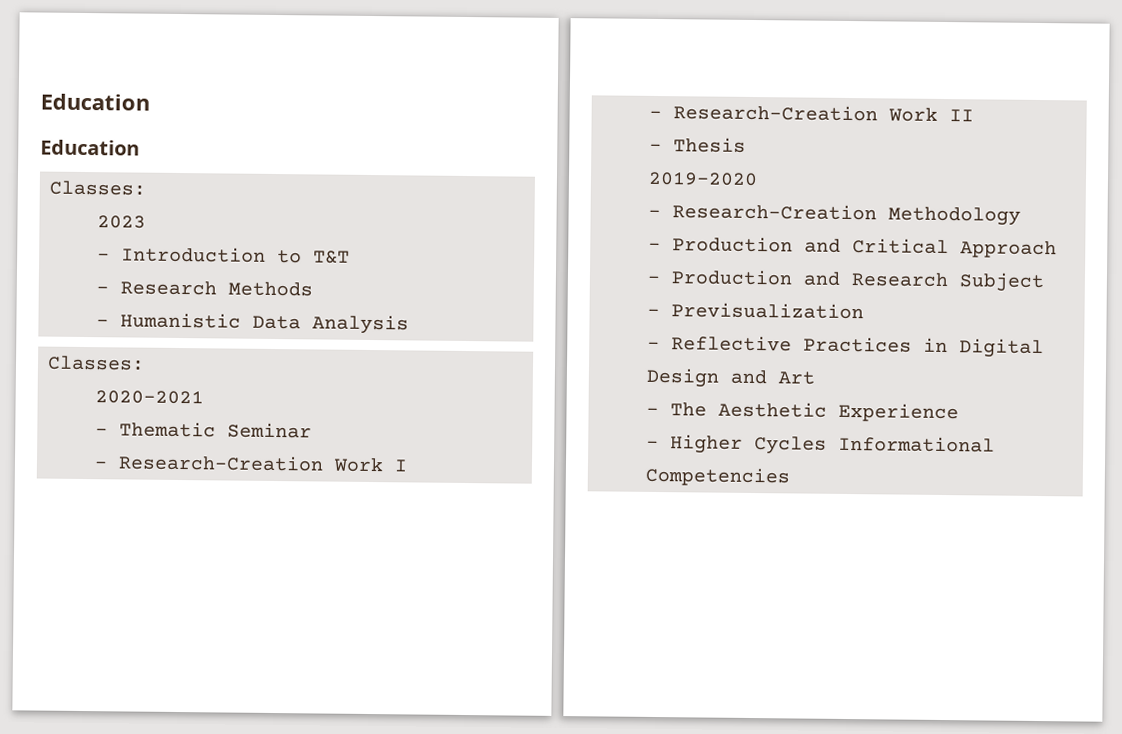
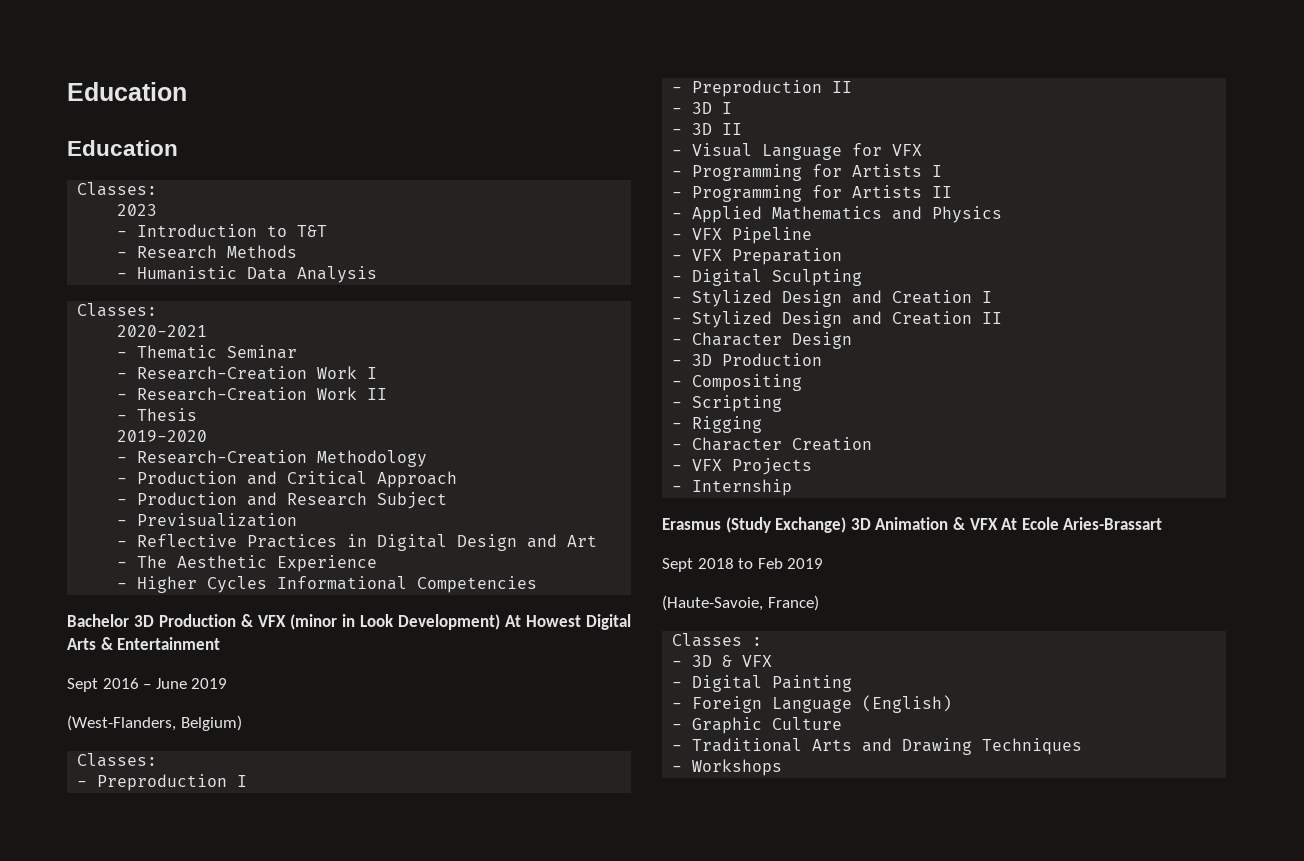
(790, 476) none -> [67,614,631,630] [67,637,221,650] [67,678,228,692] [67,715,242,731] [77,753,158,767] [77,774,248,791] [672,80,853,97] [672,102,733,114] [672,123,743,135] [672,143,923,160] [672,164,943,181] [672,185,953,202] [672,206,1003,223] [672,227,813,244] [672,248,843,265] [672,269,863,286] [672,290,993,307] [672,311,1003,328] [672,332,853,349] [672,353,823,366] [672,374,803,391] [672,395,783,412] [672,416,763,433] [672,437,873,451] [672,458,813,475] [672,479,793,496] [662,517,1163,533] [662,558,824,572] [662,595,819,611] [672,633,763,647] [672,655,773,667] [672,675,853,692] [672,695,953,713] [672,717,843,734] [672,738,1083,755] [672,759,783,776] // Bachelor 3D Production & VFX (minor in Look Development) At Howest Digital Arts & Entertainment // Sept 2016 – June 2019 // (West-Flanders, Belgium) // Classes: // - Preproduction I // - Preproduction II // - 3D I // - 3D II // - Visual Language for VFX // - Programming for Artists I // - Programming for Artists II // - Applied Mathematics and Physics // - VFX Pipeline // - VFX Preparation // - Digital Sculpting // - Stylized Design and Creation I // - Stylized Design and Creation II // - Character Design // - 3D Production // - Compositing // - Scripting // - Rigging // - Character Creation // - VFX Projects // - Internship // Erasmus (Study Exchange) 3D Animation & VFX At Ecole Aries-Brassart // Sept 2018 to Feb 2019 // (Haute-Savoie, France) // Classes : // - 3D & VFX // - Digital Painting // - Foreign Language (English) // - Graphic Culture // - Traditional Arts and Drawing Techniques // - Workshops

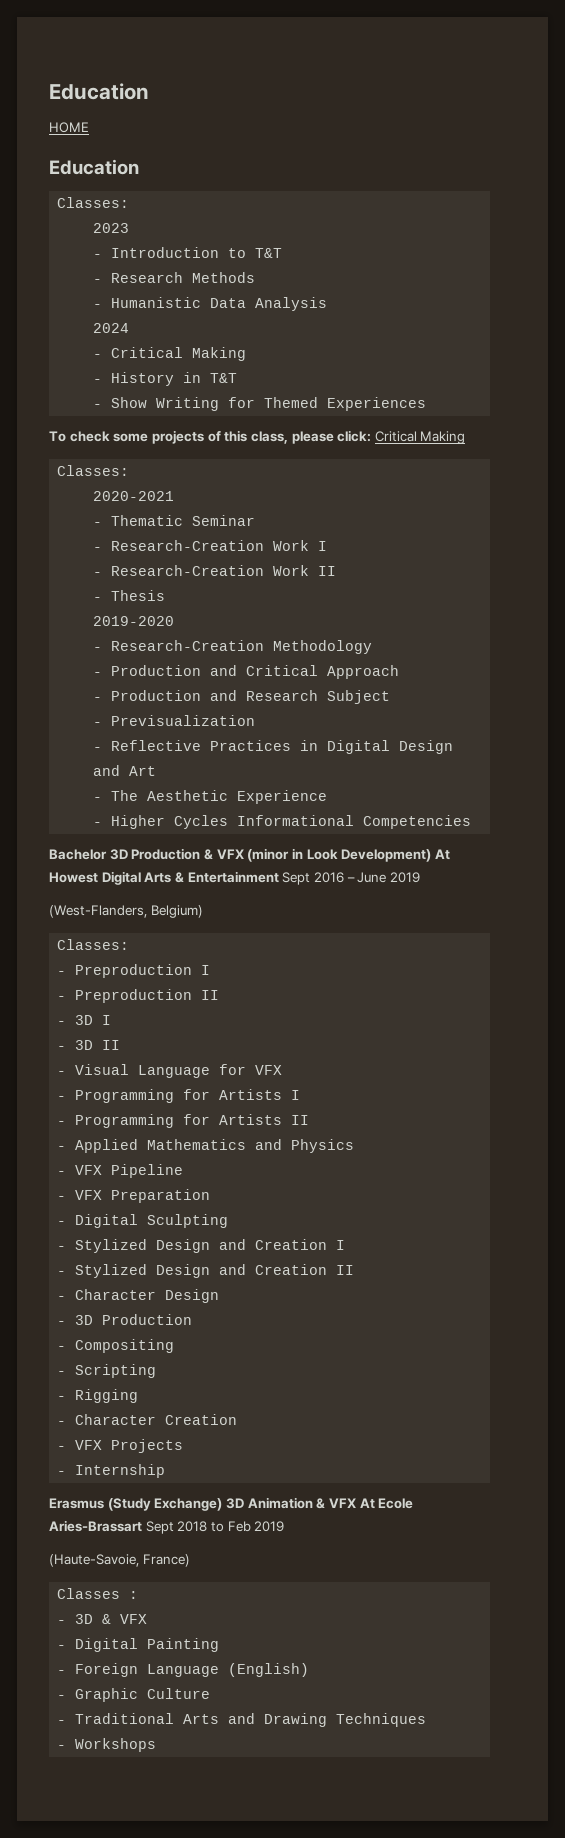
[67,82,187,101] Education -> [49,83,149,100] [49,122,89,133] Education // HOME
(378, 274) none -> [93,323,130,333] [93,347,247,361] [93,372,238,386] [93,397,427,411] [49,430,466,444] // 2024 // - Critical Making // - History in T&T // - Show Writing for Themed Experiences // To check some projects of this class, please click: Critical Making
(221, 643) // -> (279, 877) none
(1163, 523) // -> (142, 1526) none

